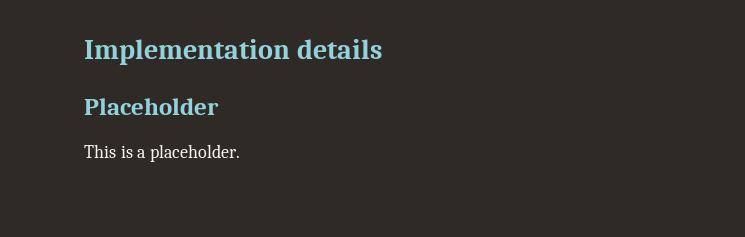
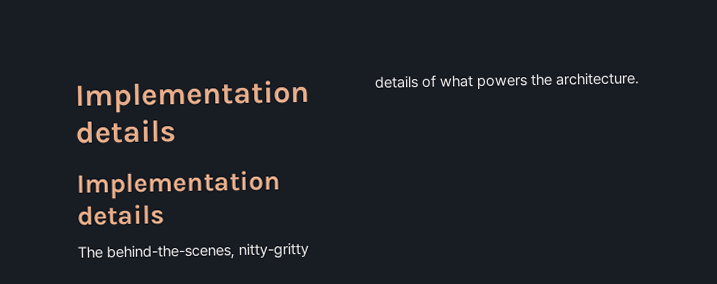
[84,39,383,65] [84,98,219,115] [84,144,241,162] Implementation details // Placeholder // This is a placeholder. -> [74,79,310,114] [75,119,176,144] [76,170,281,200] [77,204,165,226] [77,242,310,262] [374,72,641,89] Implementation details // Implementation details // The behind-the-scenes, nitty-gritty details of what powers the architecture.

